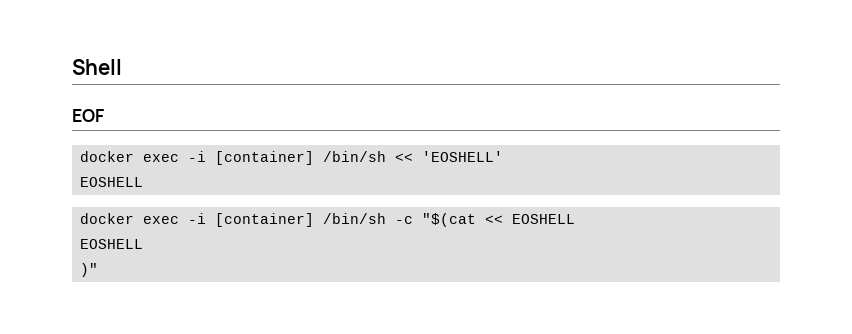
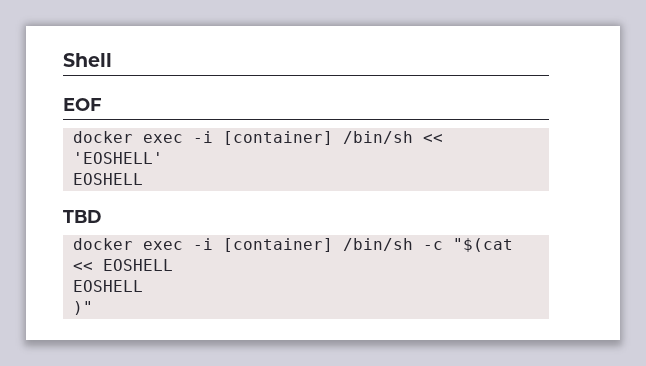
(144, 182) none -> [63,210,101,223] // TBD

